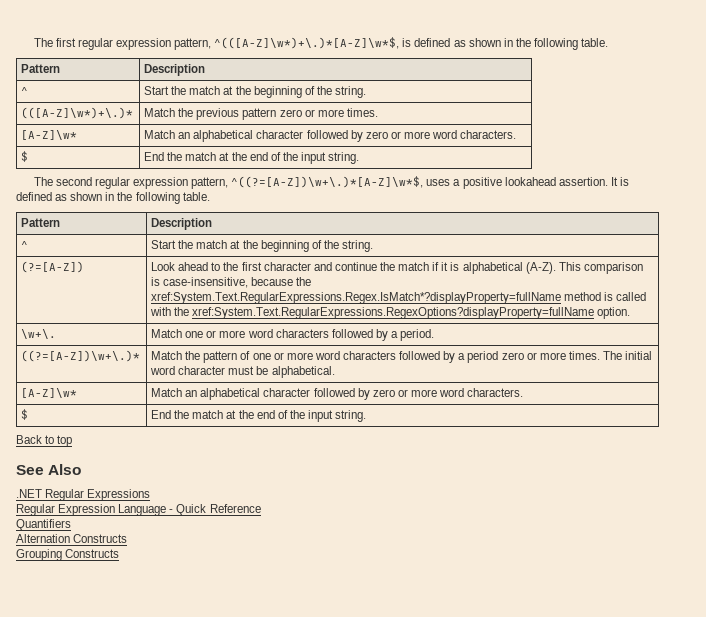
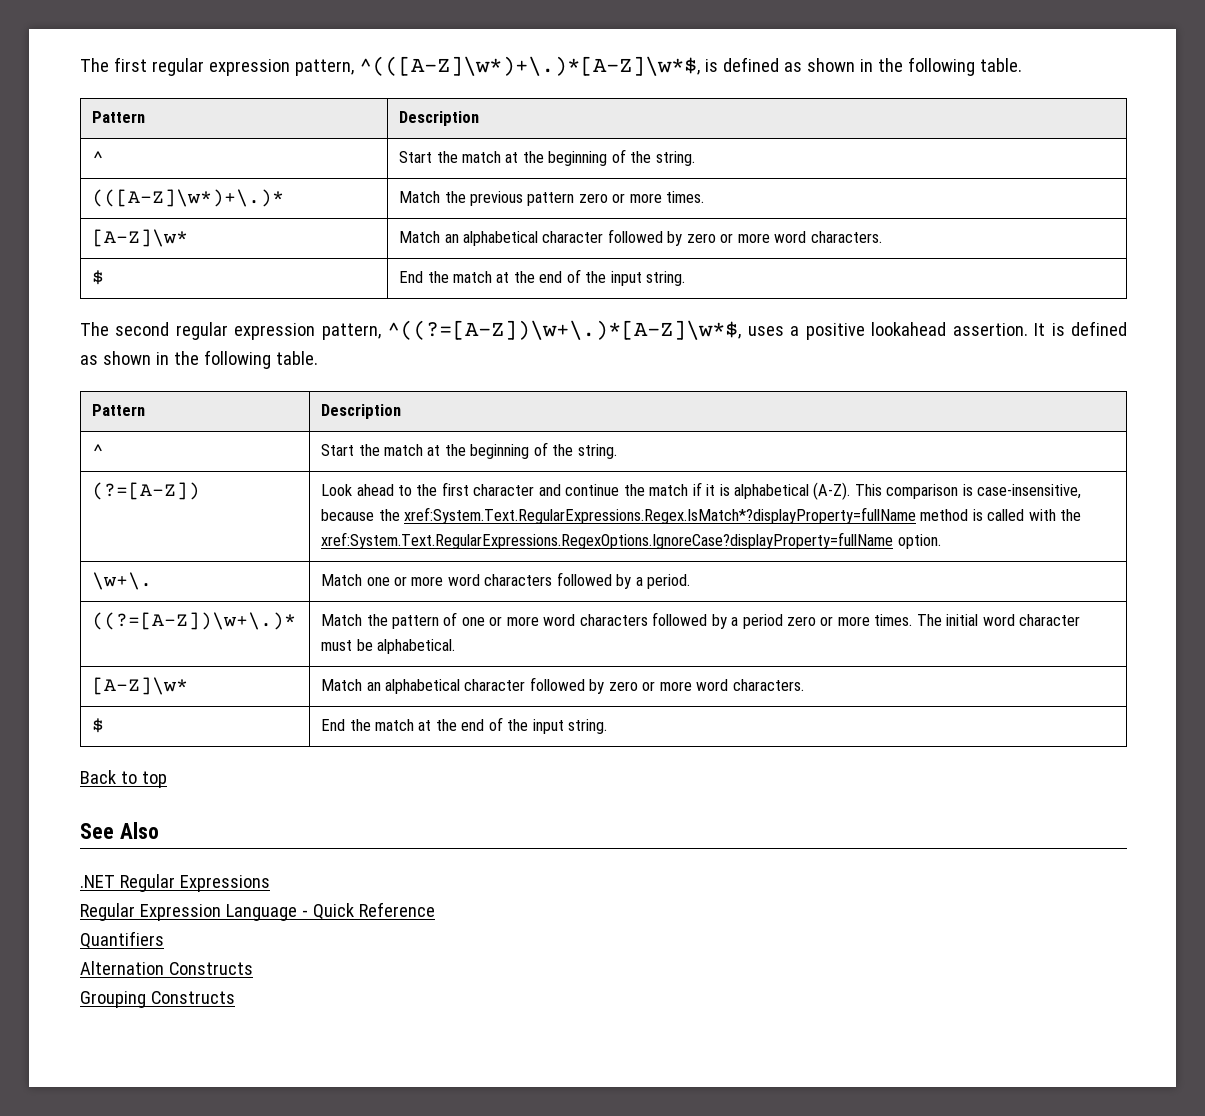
[192,307,595,319] xref:System.Text.RegularExpressions.RegexOptions?displayProperty=fullName -> [321,532,894,549] xref:System.Text.RegularExpressions.RegexOptions.IgnoreCase?displayProperty=fullName

